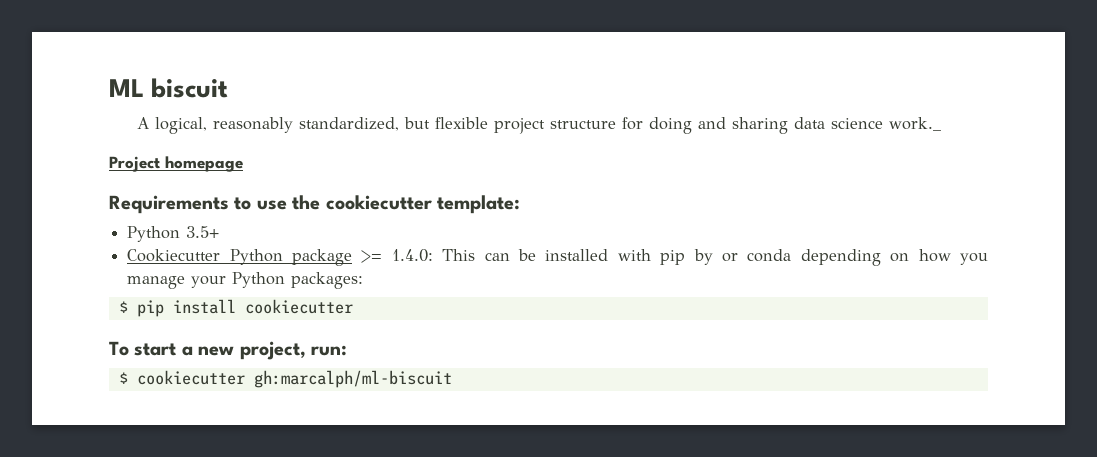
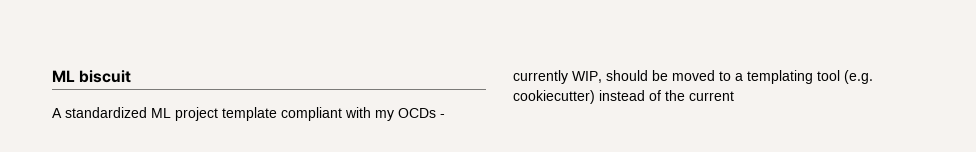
[155,117,942,134] [109,156,243,172] [109,195,520,214] [127,226,220,242] [127,249,988,266] [127,272,364,289] [118,299,353,317] [109,341,347,360] [118,370,452,388] logical, reasonably standardized, but flexible project structure for doing and sharing data science work._ // Project homepage // Requirements to use the cookiecutter template: // Python 3.5+ // Cookiecutter Python package >= 1.4.0: This can be installed with pip by or conda depending on how you manage your Python packages: // $ pip install cookiecutter // To start a new project, run: // $ cookiecutter gh:marcalph/ml-biscuit -> [65,107,445,121] [513,70,873,84] [513,90,734,104] standardized ML project template compliant with my OCDs - currently WIP, should be moved to a templating tool (e.g. cookiecutter) instead of the current

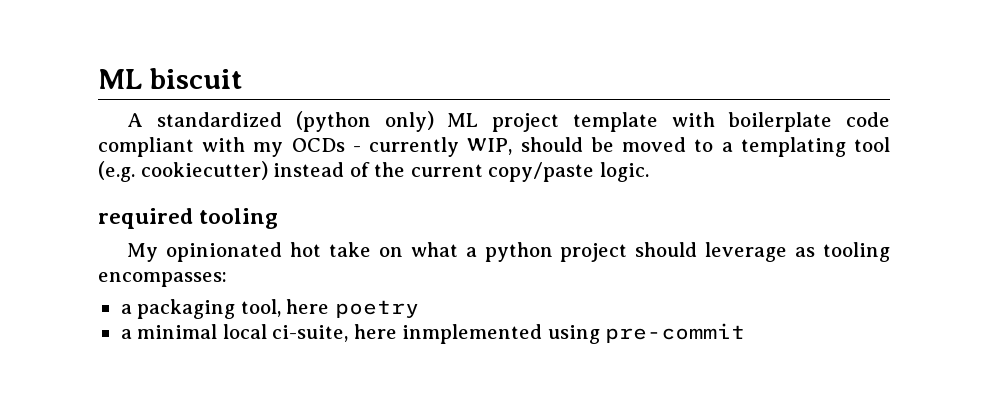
(147, 112) none -> [295,111,434,132] (python only)
(277, 114) none -> [671,112,891,132] with boilerplate code
(734, 96) none -> [488,162,649,182] [98,208,279,229] [127,242,890,262] [98,272,227,287] [120,299,419,319] [120,323,746,344] copy/paste logic. // required tooling // My opinionated hot take on what a python project should leverage as tooling encompasses: // a packaging tool, here poetry // a minimal local ci-suite, here inmplemented using pre-commit

